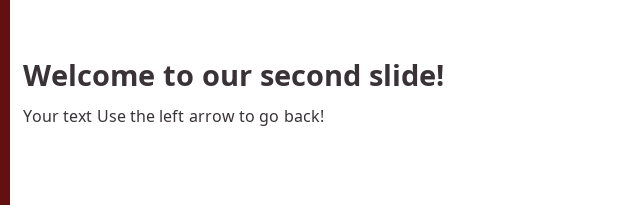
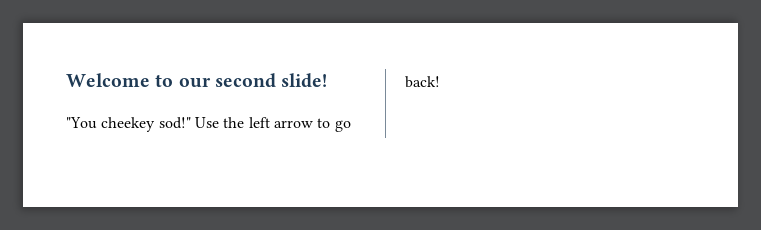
[23,110,93,122] Your text -> [66,117,191,132] "You cheekey sod!"

